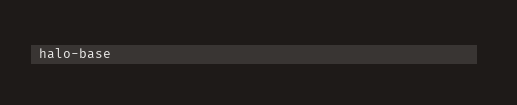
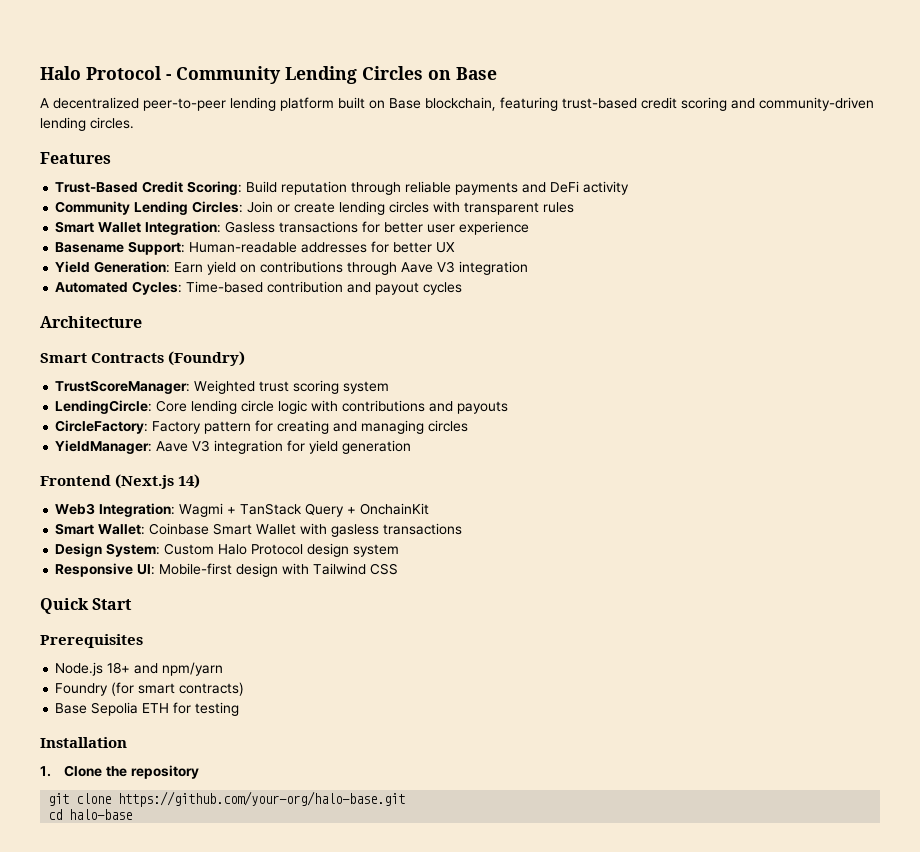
(38, 53) none -> [40,66,497,84] [40,97,874,111] [40,117,134,131] [40,152,111,164] [55,181,630,195] [55,201,575,215] [55,221,530,235] [55,241,456,255] [55,261,529,275] [55,281,463,295] [40,316,142,328] [40,351,246,366] [55,380,390,394] [55,400,509,414] [55,420,469,434] [55,440,412,454] [40,474,201,489] [55,503,430,517] [55,523,463,537] [55,543,400,557] [55,563,399,577] [40,598,133,614] [40,634,143,648] [55,662,224,676] [55,682,245,696] [55,702,240,716] [40,737,127,748] [40,765,200,779] [48,791,406,807] [48,809,63,820] Halo Protocol - Community Lending Circles on Base // A decentralized peer-to-peer lending platform built on Base blockchain, featuring trust-based credit scoring and community-driven lending circles. // Features // Trust-Based Credit Scoring: Build reputation through reliable payments and DeFi activity // Community Lending Circles: Join or create lending circles with transparent rules // Smart Wallet Integration: Gasless transactions for better user experience // Basename Support: Human-readable addresses for better UX // Yield Generation: Earn yield on contributions through Aave V3 integration // Automated Cycles: Time-based contribution and payout cycles // Architecture // Smart Contracts (Foundry) // TrustScoreManager: Weighted trust scoring system // LendingCircle: Core lending circle logic with contributions and payouts // CircleFactory: Factory pattern for creating and managing circles // YieldManager: Aave V3 integration for yield generation // Frontend (Next.js 14) // Web3 Integration: Wagmi + TanStack Query + OnchainKit // Smart Wallet: Coinbase Smart Wallet with gasless transactions // Design System: Custom Halo Protocol design system // Responsive UI: Mobile-first design with Tailwind CSS // Quick Start // Prerequisites // Node.js 18+ and npm/yarn // Foundry (for smart contracts) // Base Sepolia ETH for testing // Installation // 1. Clone the repository // git clone https://github.com/your-org/halo-base.git // cd

